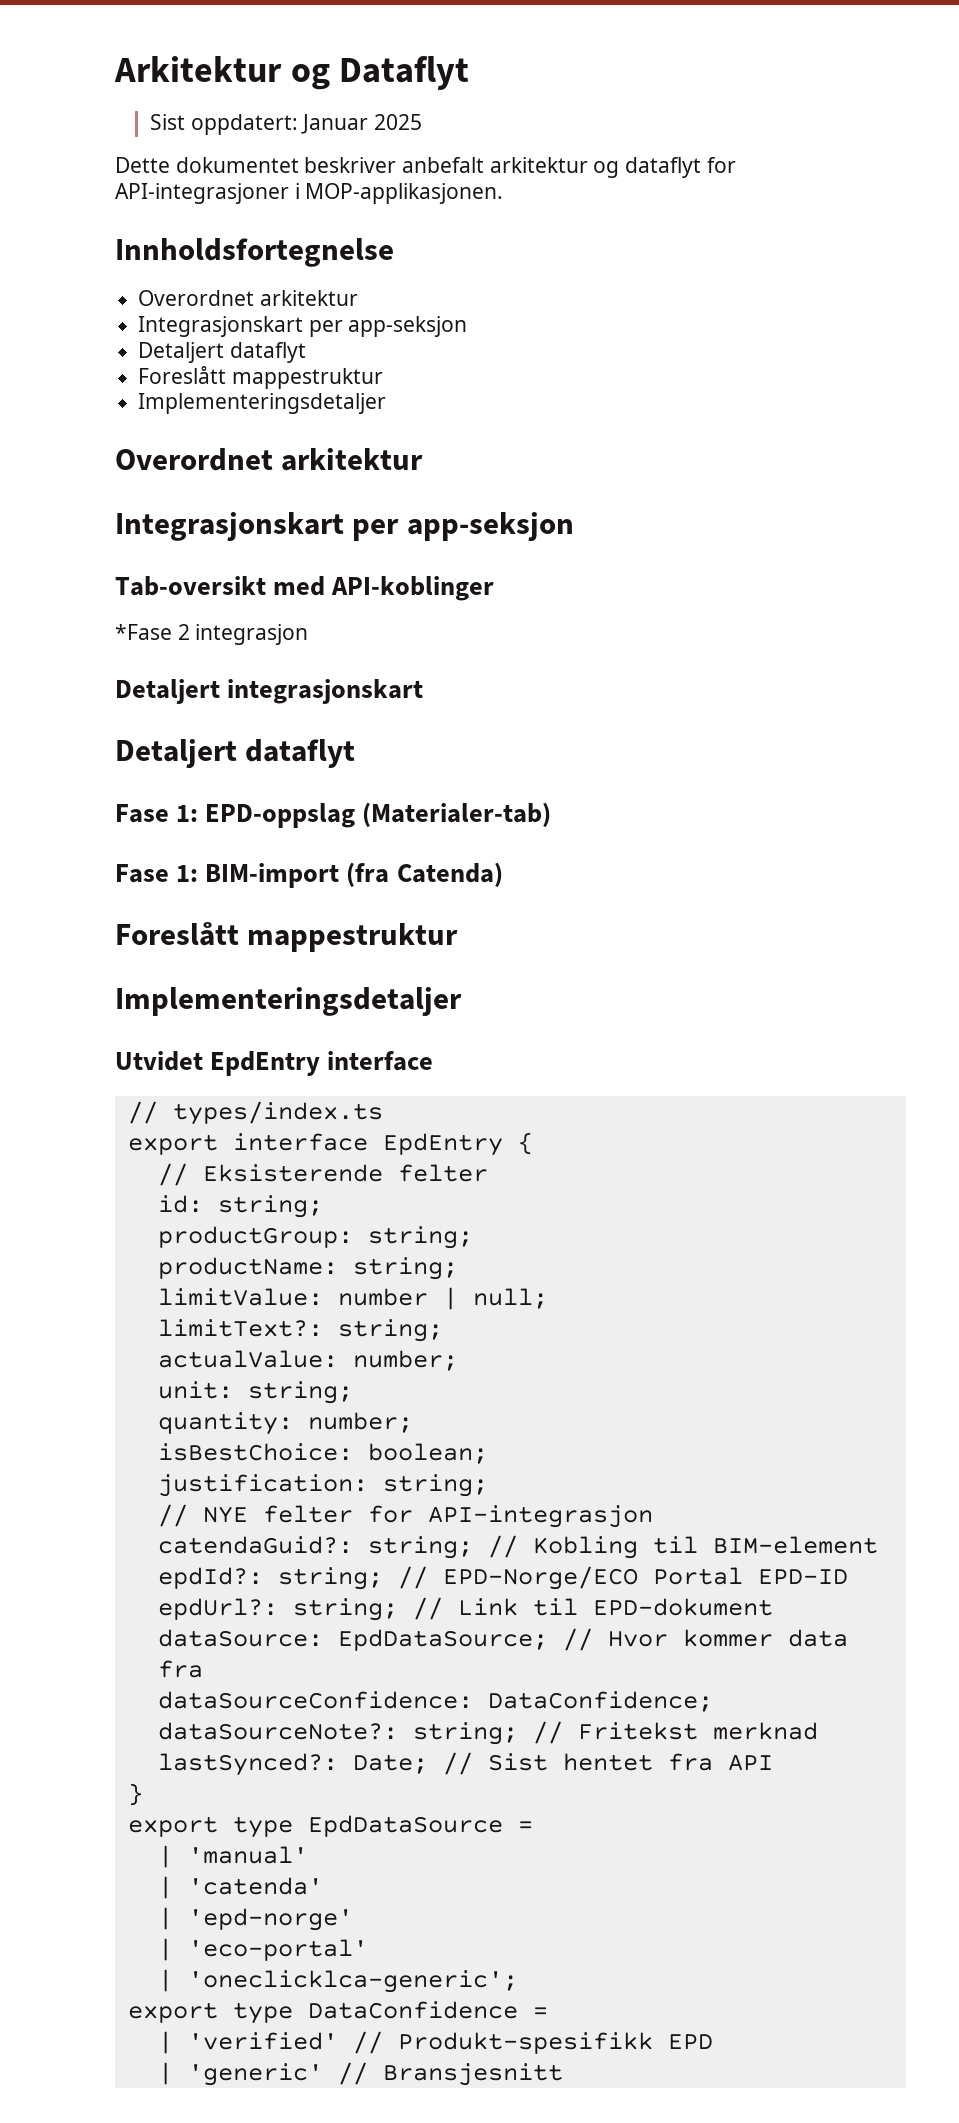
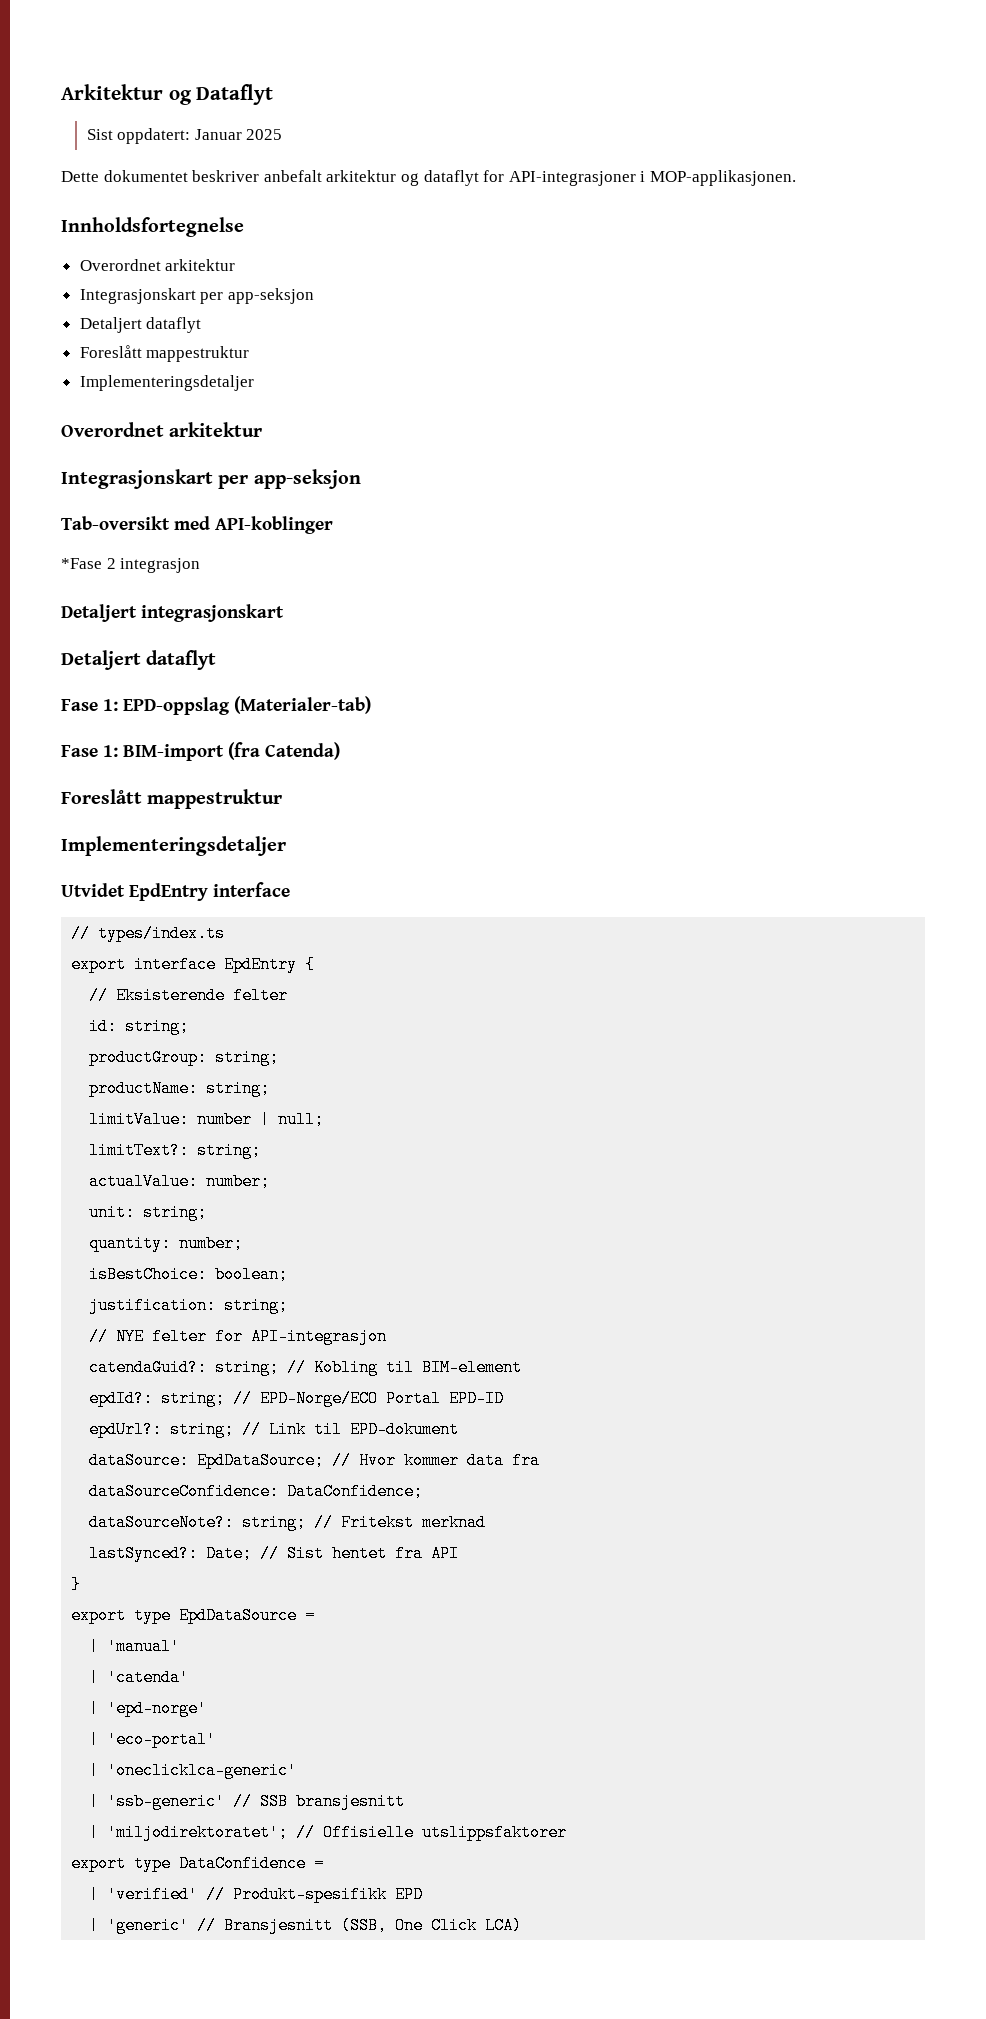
[187,1970,518,1993] 'oneclicklca-generic'; -> [107,1762,298,1779] [89,1793,406,1810] [89,1824,568,1841] 'oneclicklca-generic' // | 'ssb-generic' // SSB bransjesnitt // | 'miljodirektoratet'; // Offisielle utslippsfaktorer
(563, 2074) none -> [341,1917,523,1934] (SSB, One Click LCA)

